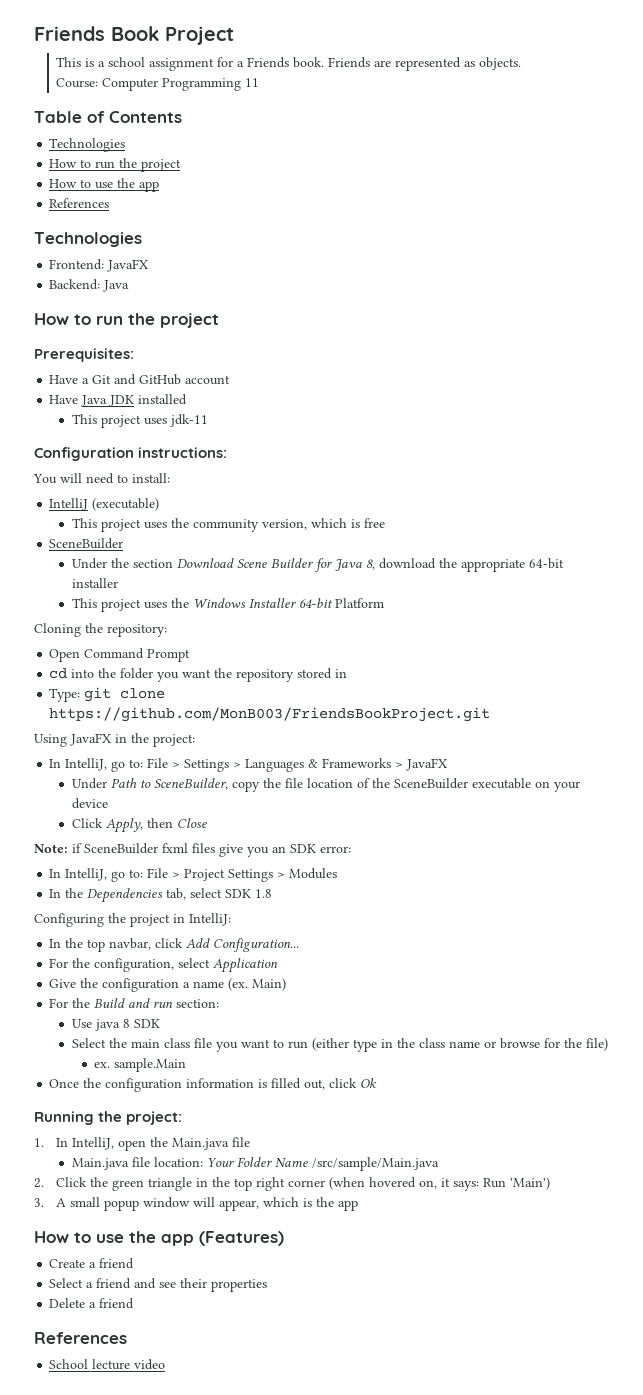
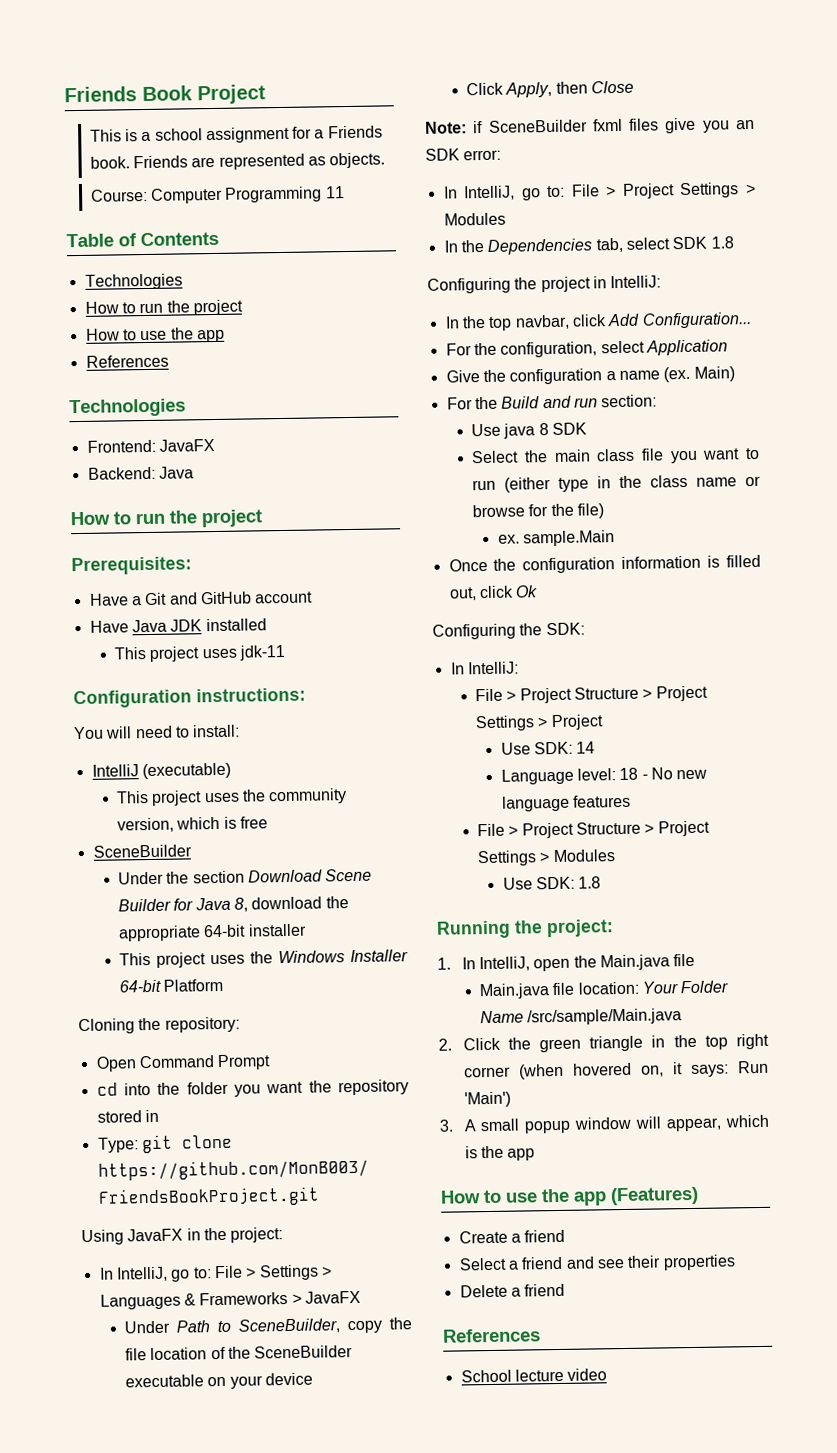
(378, 1083) none -> [432,622,585,640] [450,661,519,675] [475,685,708,704] [475,714,604,732] [500,741,596,755] [500,767,708,785] [501,794,631,812] [477,820,710,839] [477,849,616,867] [502,876,602,890] // Configuring the SDK: // In IntelliJ: // File > Project Structure > Project Settings > Project // Use SDK: 14 // Language level: 18 - No new language features // File > Project Structure > Project Settings > Modules // Use SDK: 1.8

